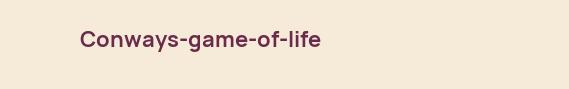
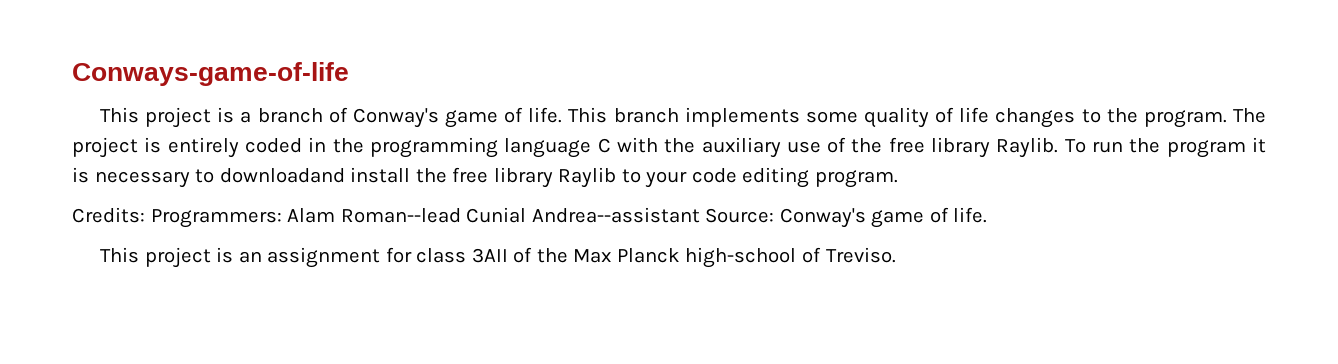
(321, 41) none -> [100,107,1267,128] [72,137,1267,158] [72,167,898,188] [72,207,988,228] [100,247,896,268] // This project is a branch of Conway's game of life. This branch implements some quality of life changes to the program. The project is entirely coded in the programming language C with the auxiliary use of the free library Raylib. To run the program it is necessary to downloadand install the free library Raylib to your code editing program. // Credits: Programmers: Alam Roman--lead Cunial Andrea--assistant Source: Conway's game of life. // This project is an assignment for class 3AII of the Max Planck high-school of Treviso.

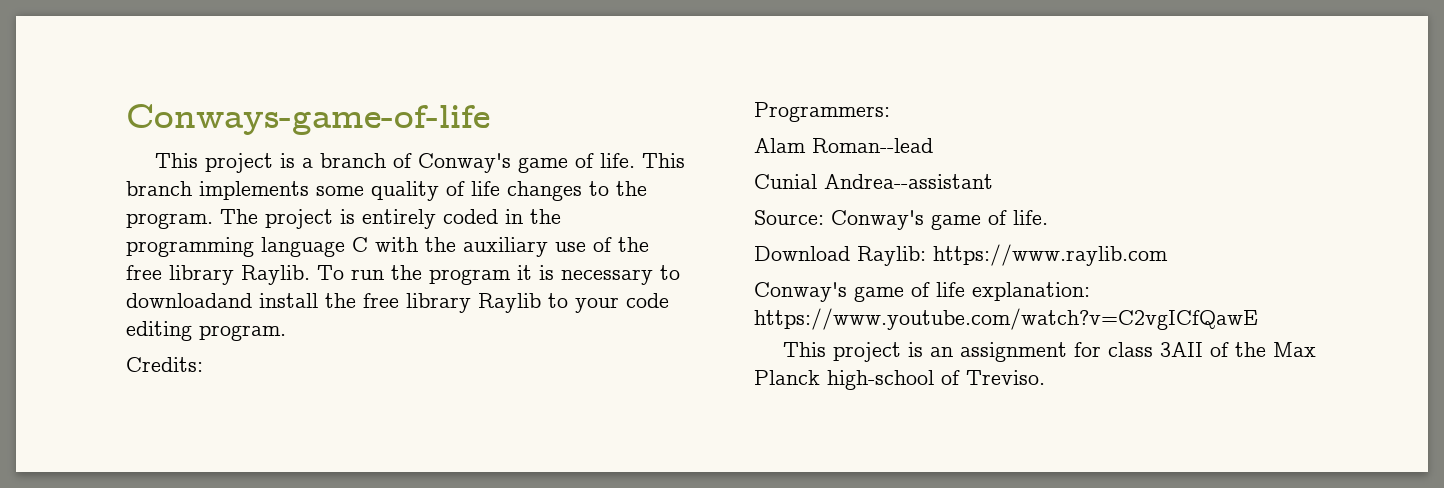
(145, 215) none -> (203, 364) //
(282, 218) none -> (890, 112) //
(461, 215) none -> (933, 145) //
(700, 215) none -> (993, 181) //
(988, 215) none -> [754,244,1168,266] [754,282,1090,302] [754,308,1258,330] // Download Raylib: https://www.raylib.com // Conway's game of life explanation: https://www.youtube.com/watch?v=C2vgICfQawE

